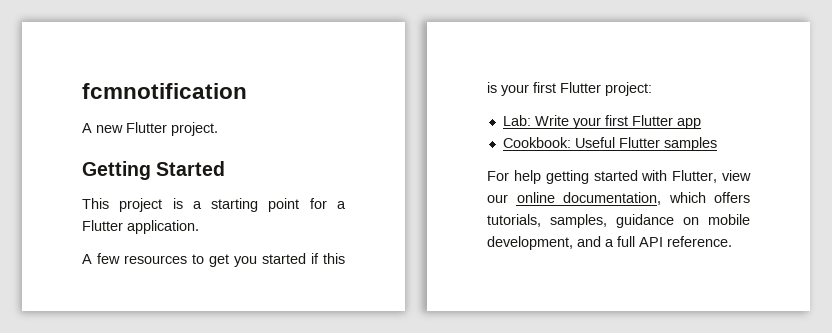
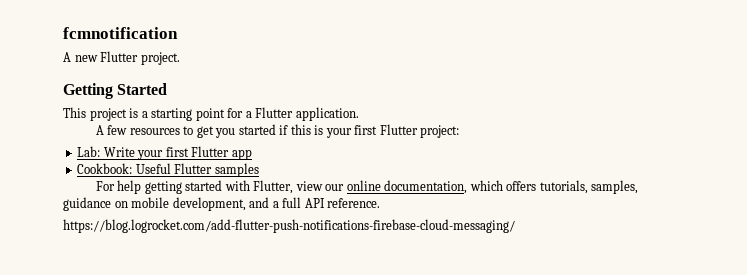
(732, 241) none -> [63,219,515,233] // https://blog.logrocket.com/add-flutter-push-notifications-firebase-cloud-messaging/

